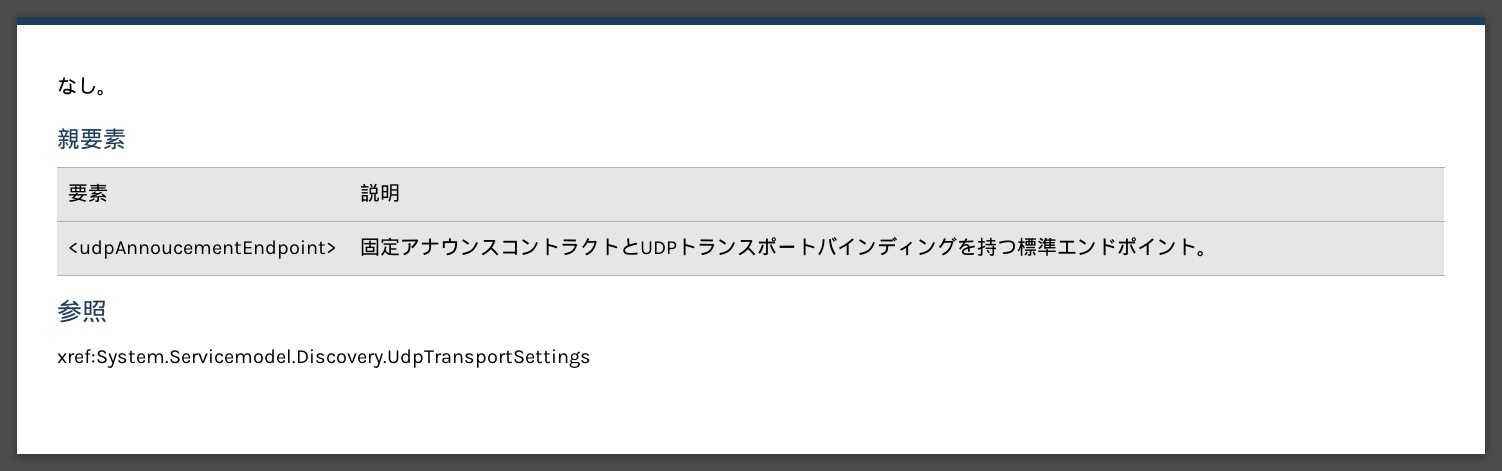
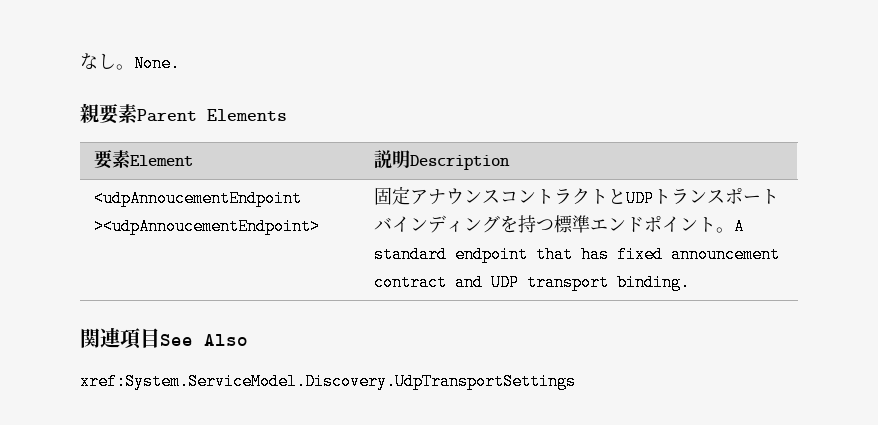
(117, 92) none -> [134,55,180,72] None.
[68,183,109,202] // 要素 -> [137,109,287,122] [94,150,194,169] Parent Elements // 要素Element
[68,240,338,259] // <udpAnnoucementEndpoint> -> [410,155,511,170] [94,190,303,207] [94,218,321,235] Description // <udpAnnoucementEndpoint ><udpAnnoucementEndpoint>
[57,299,107,323] [57,349,591,368] // 参照 // xref:System.Servicemodel.Discovery.UdpTransportSettings -> [734,218,745,235] [374,246,781,263] [374,274,691,291] [80,327,248,349] [80,373,576,390] A standard endpoint that has fixed announcement contract and UDP transport binding. // 関連項目See Also // xref:System.ServiceModel.Discovery.UdpTransportSettings

